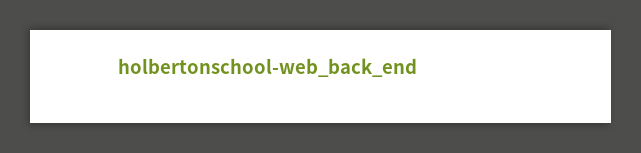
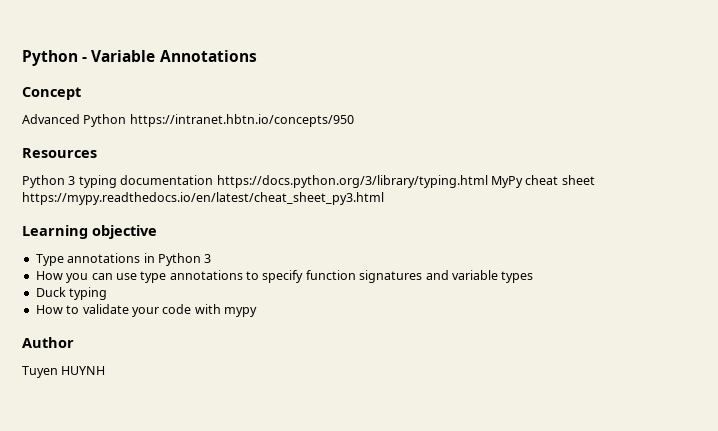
[118,58,417,77] holbertonschool-web_back_end -> [22,50,257,66] [22,87,81,100] [22,114,354,127] [22,148,97,158] [22,175,595,188] [22,192,384,205] [22,225,157,239] [35,253,212,266] [35,270,534,283] [35,287,108,300] [35,304,257,317] [22,337,74,348] [22,366,106,378] Python - Variable Annotations // Concept // Advanced Python https://intranet.hbtn.io/concepts/950 // Resources // Python 3 typing documentation https://docs.python.org/3/library/typing.html MyPy cheat sheet https://mypy.readthedocs.io/en/latest/cheat_sheet_py3.html // Learning objective // Type annotations in Python 3 // How you can use type annotations to specify function signatures and variable types // Duck typing // How to validate your code with mypy // Author // Tuyen HUYNH

